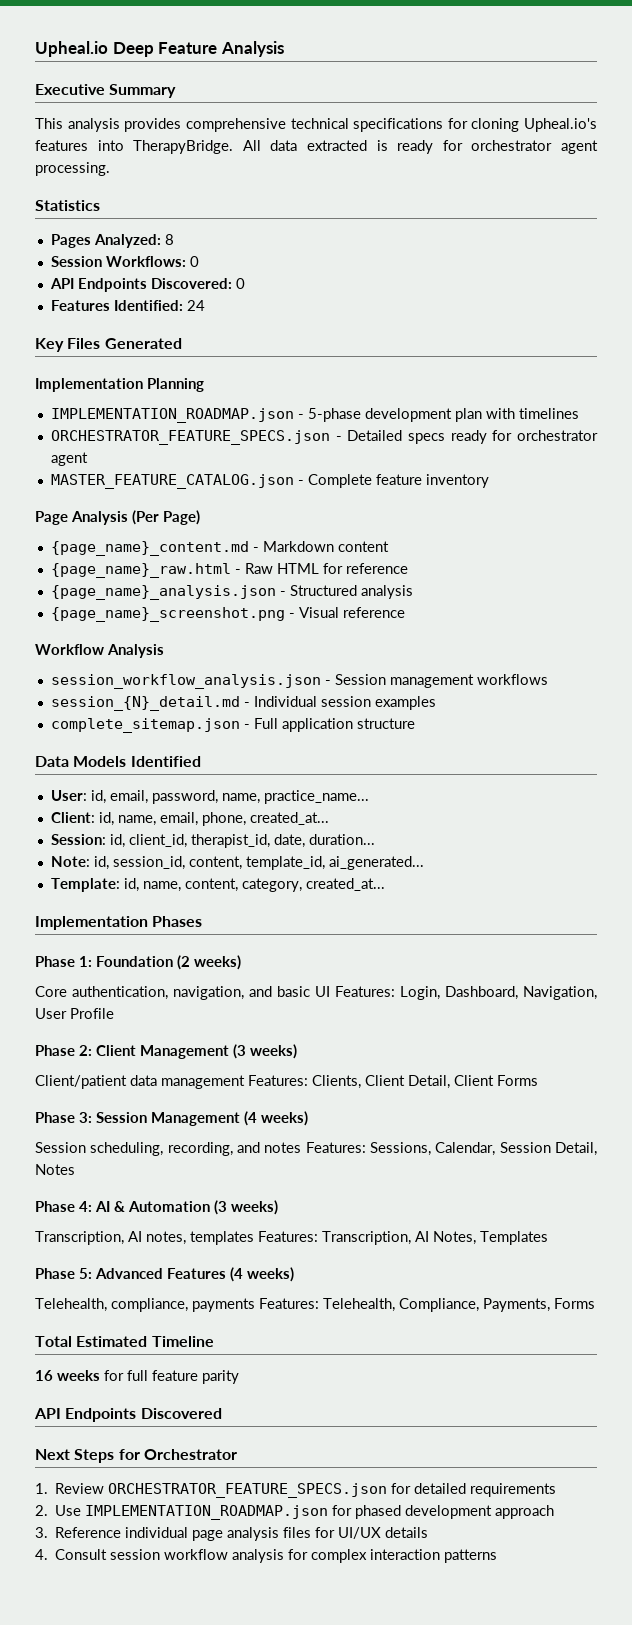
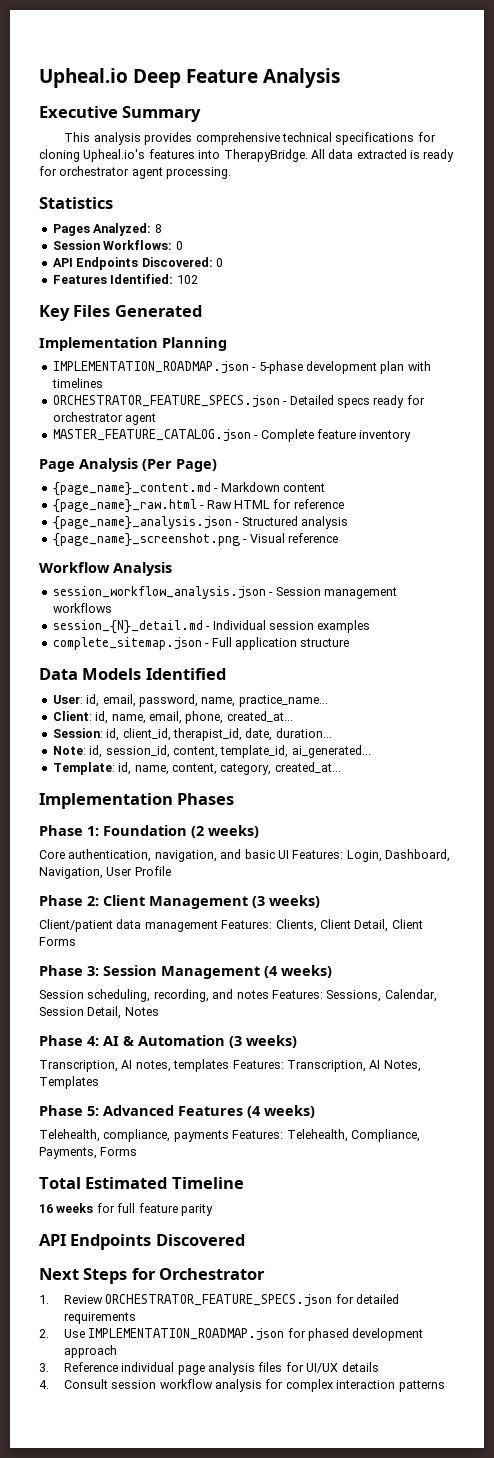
[186,300,205,311] 24 -> [176,275,198,284] 102

